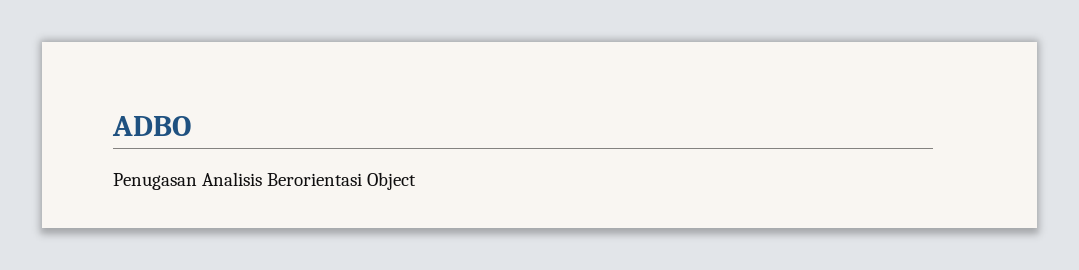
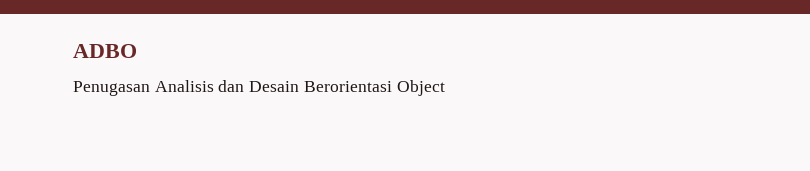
(263, 179) none -> [218,80,300,92] dan Desain

